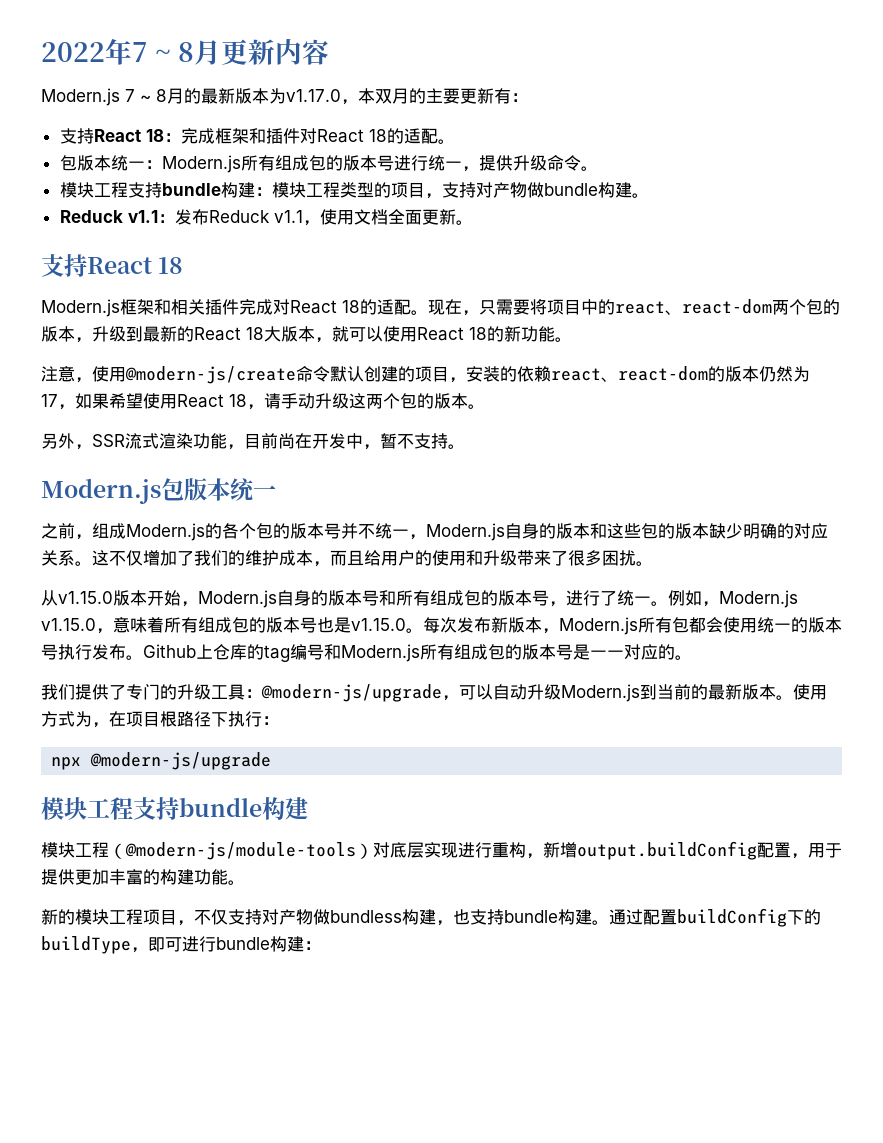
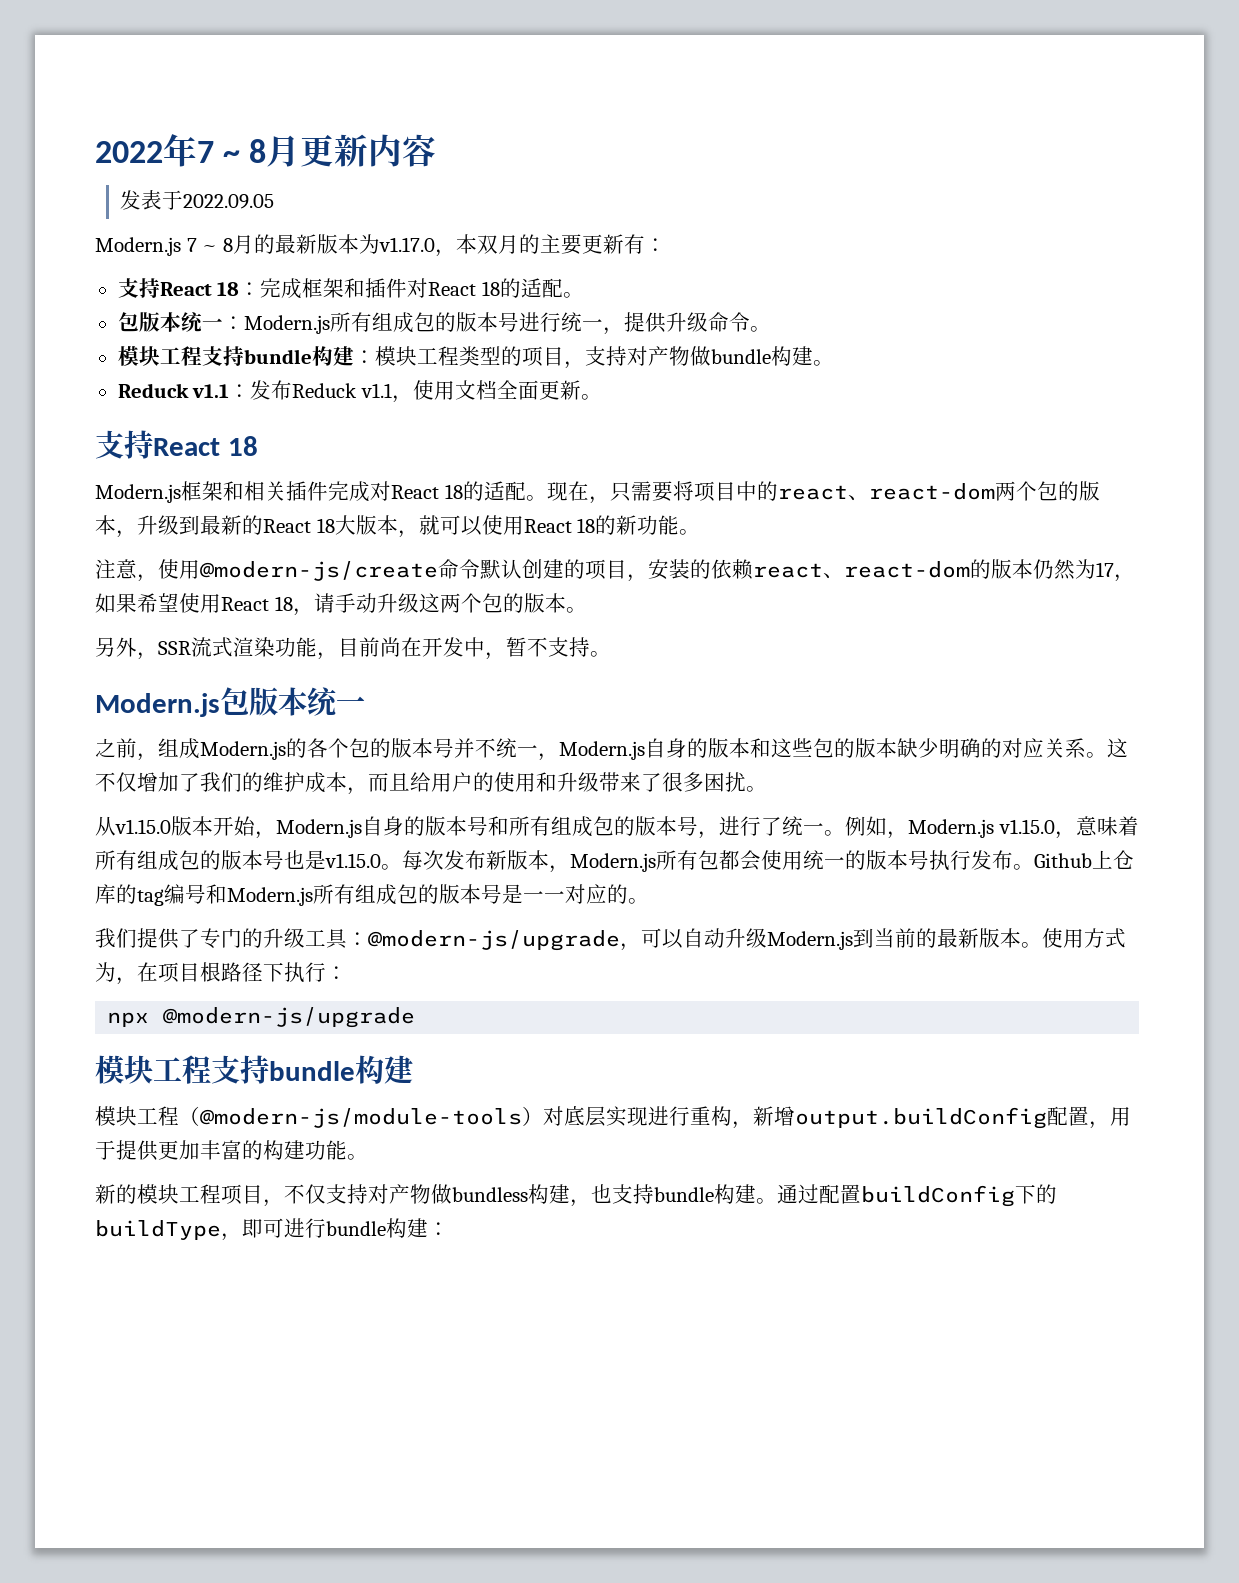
(330, 52) none -> [120,190,275,210] // 发表于2022.09.05

